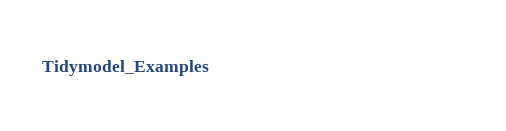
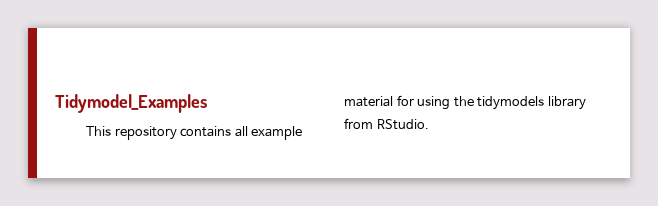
(209, 68) none -> [86,126,303,140] [344,95,586,110] [344,118,429,130] // This repository contains all example material for using the tidymodels library from RStudio.

